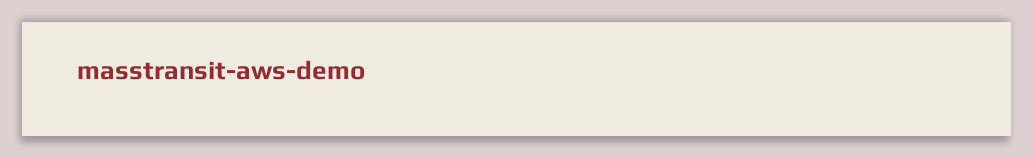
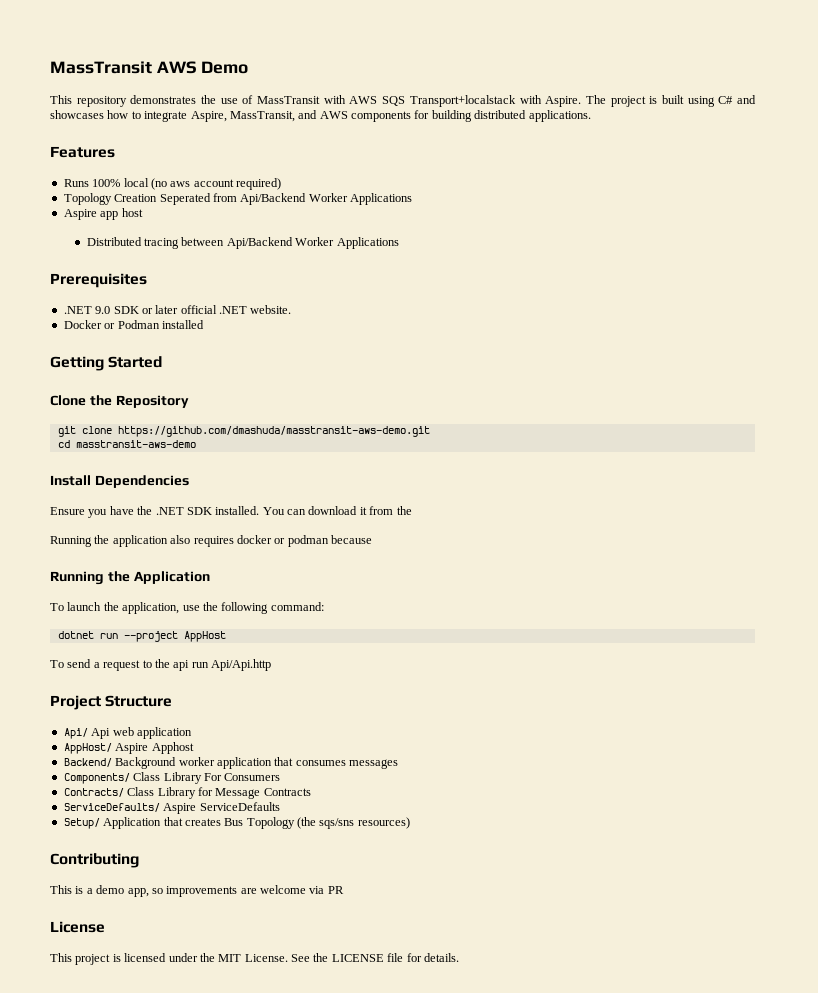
[77,60,365,80] masstransit-aws-demo -> [50,61,249,74] [50,95,757,107] [50,110,591,122] [50,146,115,158] [63,178,281,190] [63,193,412,205] [63,208,143,220] [86,237,399,249] [50,273,147,288] [63,305,292,314] [63,320,204,329] [50,356,163,371] [50,395,189,408] [57,426,430,437] [57,440,196,448] [50,475,189,488] [50,506,412,518] [50,535,372,547] [50,571,210,585] [50,602,324,614] [57,631,226,642] [50,659,271,671] [50,695,173,710] [63,727,192,739] [63,742,194,754] [63,757,398,769] [63,772,281,784] [63,787,311,799] [63,802,280,814] [63,817,410,829] [50,853,139,868] [50,885,344,897] [50,921,105,933] [50,953,459,965] MassTransit AWS Demo // This repository demonstrates the use of MassTransit with AWS SQS Transport+localstack with Aspire. The project is built using C# and showcases how to integrate Aspire, MassTransit, and AWS components for building distributed applications. // Features // Runs 100% local (no aws account required) // Topology Creation Seperated from Api/Backend Worker Applications // Aspire app host // Distributed tracing between Api/Backend Worker Applications // Prerequisites // .NET 9.0 SDK or later official .NET website. // Docker or Podman installed // Getting Started // Clone the Repository // git clone https://github.com/dmashuda/masstransit-aws-demo.git // cd masstransit-aws-demo // Install Dependencies // Ensure you have the .NET SDK installed. You can download it from the // Running the application also requires docker or podman because // Running the Application // To launch the application, use the following command: // dotnet run --project AppHost // To send a request to the api run Api/Api.http // Project Structure // Api/ Api web application // AppHost/ Aspire Apphost // Backend/ Background worker application that consumes messages // Components/ Class Library For Consumers // Contracts/ Class Library for Message Contracts // ServiceDefaults/ Aspire ServiceDefaults // Setup/ Application that creates Bus Topology (the sqs/sns resources) // Contributing // This is a demo app, so improvements are welcome via PR // License // This project is licensed under the MIT License. See the LICENSE file for details.

